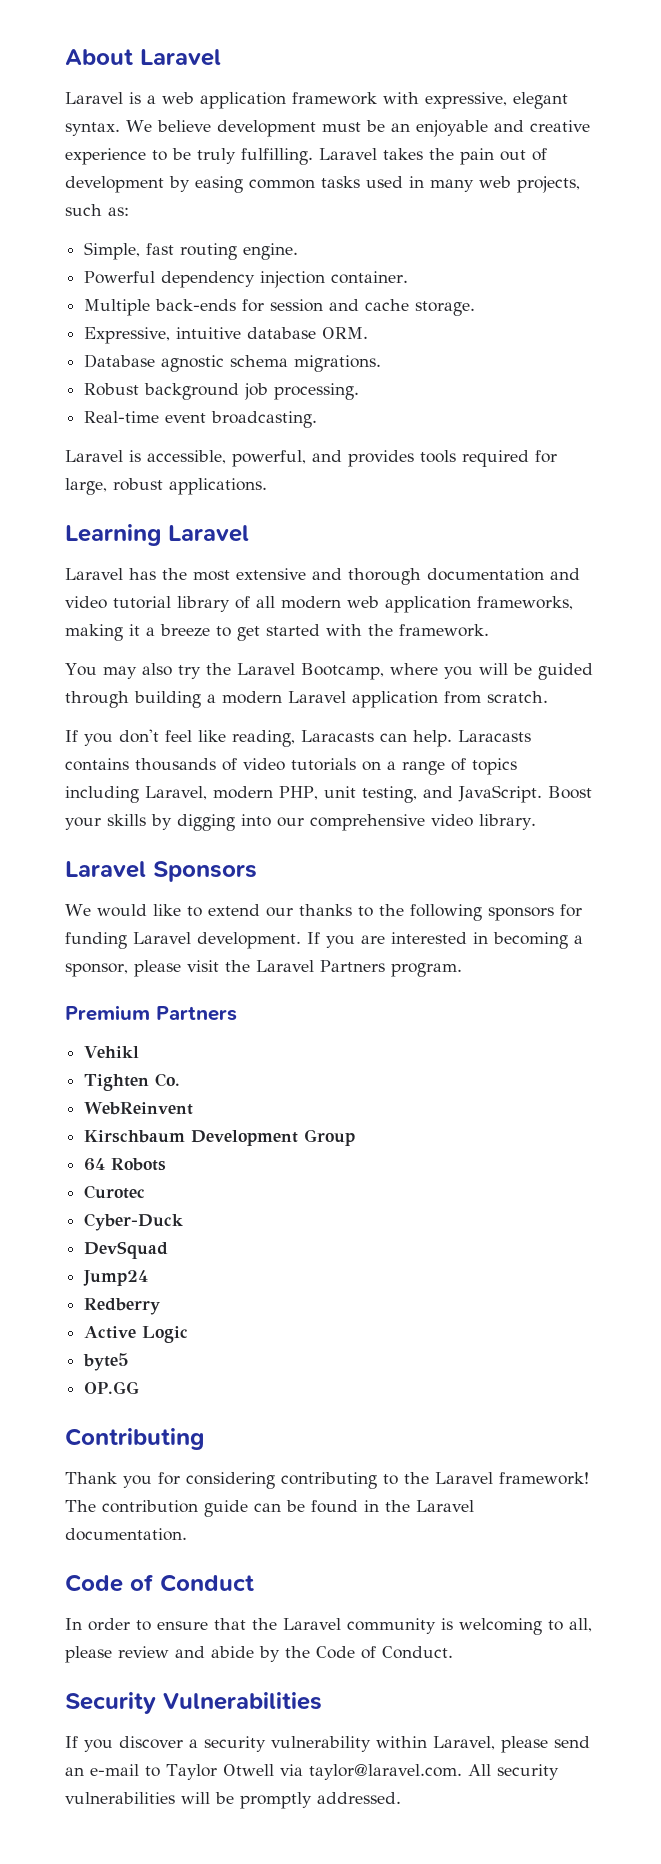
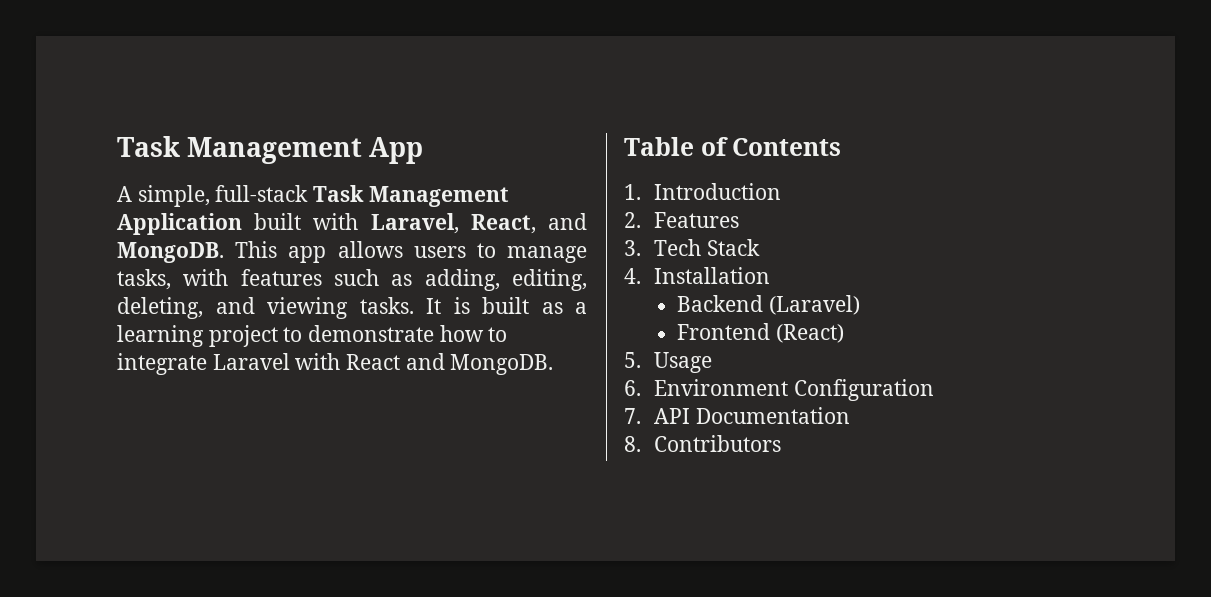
[65,49,221,66] [65,92,568,109] [65,120,590,137] [65,148,547,165] [65,176,580,193] [65,204,129,216] [84,242,299,260] [84,271,409,288] [84,299,476,316] [84,327,369,344] [84,354,382,372] [84,383,360,400] [84,411,318,428] [65,450,557,467] [65,478,267,495] [65,524,249,546] [65,568,580,585] [65,596,573,613] [65,624,489,641] [65,663,593,680] [65,691,548,708] [65,729,531,747] [65,758,517,775] [65,785,592,803] [65,814,536,831] [65,861,257,882] [65,904,582,921] [65,932,583,949] [65,960,462,977] [65,1005,237,1021] [84,1046,140,1058] [84,1073,181,1091] [84,1102,194,1115] [84,1129,356,1146] [84,1158,167,1171] [84,1185,146,1199] [84,1213,184,1231] [84,1241,169,1259] [83,1270,149,1286] [84,1298,161,1315] [84,1326,189,1343] [83,1353,130,1371] [84,1381,140,1394] [65,1428,204,1450] [65,1472,589,1489] [65,1500,474,1517] [65,1528,187,1541] [65,1574,254,1592] [65,1618,592,1635] [65,1646,453,1663] [65,1692,322,1714] [65,1736,590,1753] [65,1764,559,1780] [65,1792,401,1809] About Laravel // Laravel is a web application framework with expressive, elegant syntax. We believe development must be an enjoyable and creative experience to be truly fulfilling. Laravel takes the pain out of development by easing common tasks used in many web projects, such as: // Simple, fast routing engine. // Powerful dependency injection container. // Multiple back-ends for session and cache storage. // Expressive, intuitive database ORM. // Database agnostic schema migrations. // Robust background job processing. // Real-time event broadcasting. // Laravel is accessible, powerful, and provides tools required for large, robust applications. // Learning Laravel // Laravel has the most extensive and thorough documentation and video tutorial library of all modern web application frameworks, making it a breeze to get started with the framework. // You may also try the Laravel Bootcamp, where you will be guided through building a modern Laravel application from scratch. // If you don't feel like reading, Laracasts can help. Laracasts contains thousands of video tutorials on a range of topics including Laravel, modern PHP, unit testing, and JavaScript. Boost your skills by digging into our comprehensive video library. // Laravel Sponsors // We would like to extend our thanks to the following sponsors for funding Laravel development. If you are interested in becoming a sponsor, please visit the Laravel Partners program. // Premium Partners // Vehikl // Tighten Co. // WebReinvent // Kirschbaum Development Group // 64 Robots // Curotec // Cyber-Duck // DevSquad // Jump24 // Redberry // Active Logic // byte5 // OP.GG // Contributing // Thank you for considering contributing to the Laravel framework! The contribution guide can be found in the Laravel documentation. // Code of Conduct // In order to ensure that the Laravel community is welcoming to all, please review and abide by the Code of Conduct. // Security Vulnerabilities // If you discover a security vulnerability within Laravel, please send an e-mail to Taylor Otwell via taylor@laravel.com. All security vulnerabilities will be promptly addressed. -> [117,136,424,164] [117,185,509,207] [117,213,587,235] [117,241,587,263] [117,269,587,291] [117,297,587,319] [117,325,508,347] [117,353,554,375] [624,137,842,156] [624,183,781,200] [624,212,739,228] [624,239,760,256] [624,267,770,284] [676,295,860,315] [676,323,844,343] [624,352,712,373] [624,379,934,401] [624,407,850,424] [624,435,781,452] Task Management App // A simple, full-stack Task Management Application built with Laravel, React, and MongoDB. This app allows users to manage tasks, with features such as adding, editing, deleting, and viewing tasks. It is built as a learning project to demonstrate how to integrate Laravel with React and MongoDB. // Table of Contents // 1. Introduction // 2. Features // 3. Tech Stack // 4. Installation // Backend (Laravel) // Frontend (React) // 5. Usage // 6. Environment Configuration // 7. API Documentation // 8. Contributors

